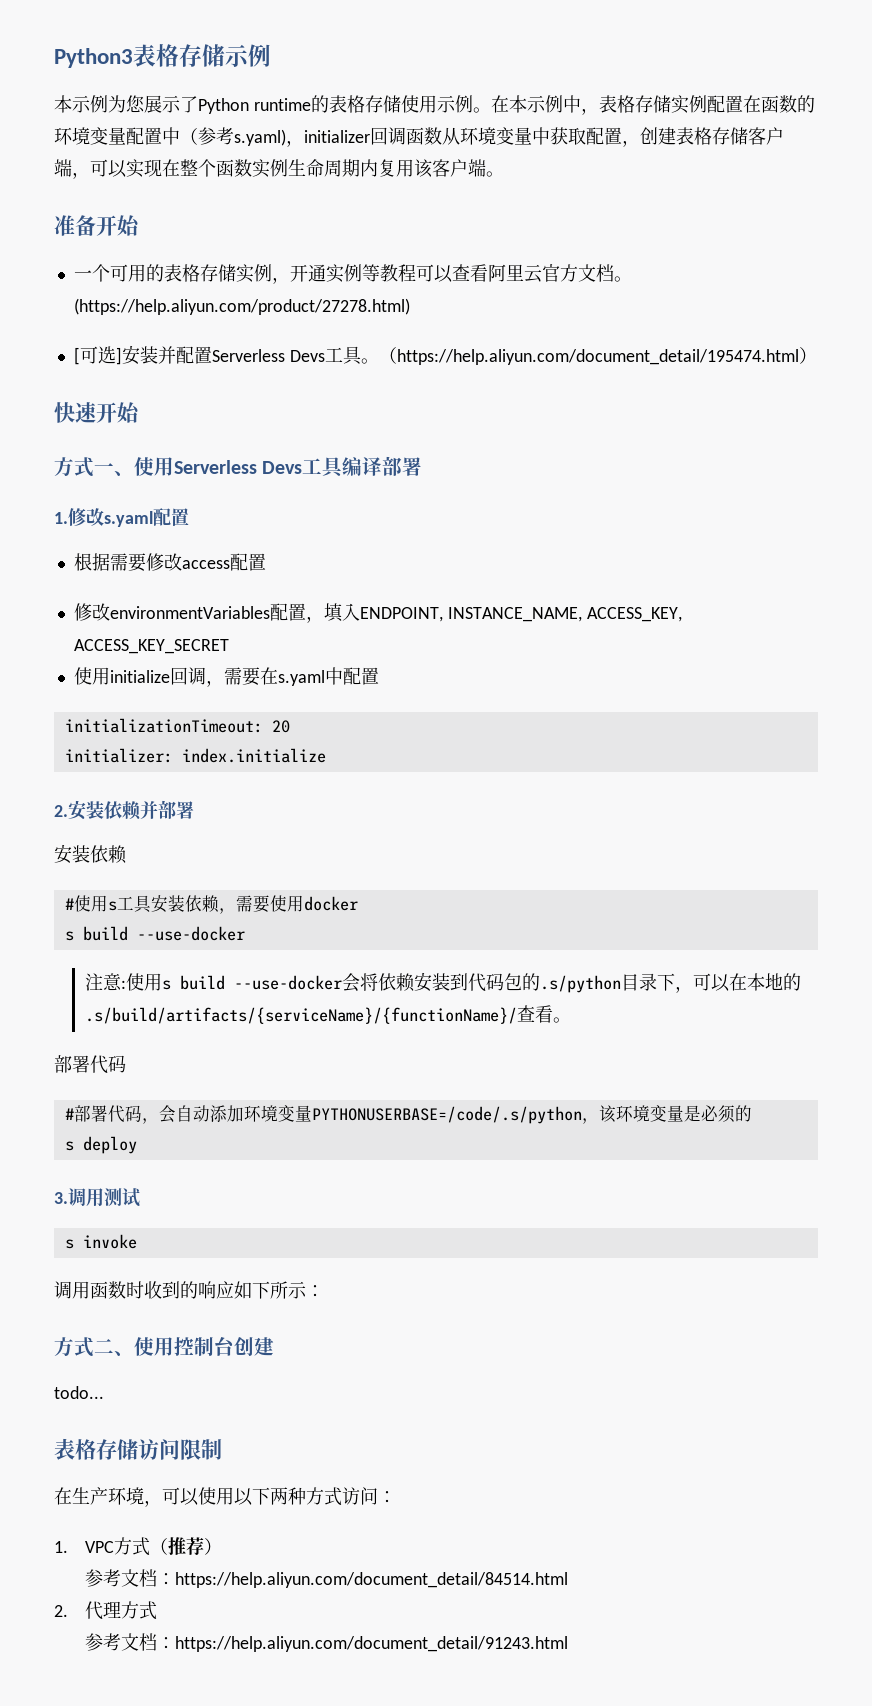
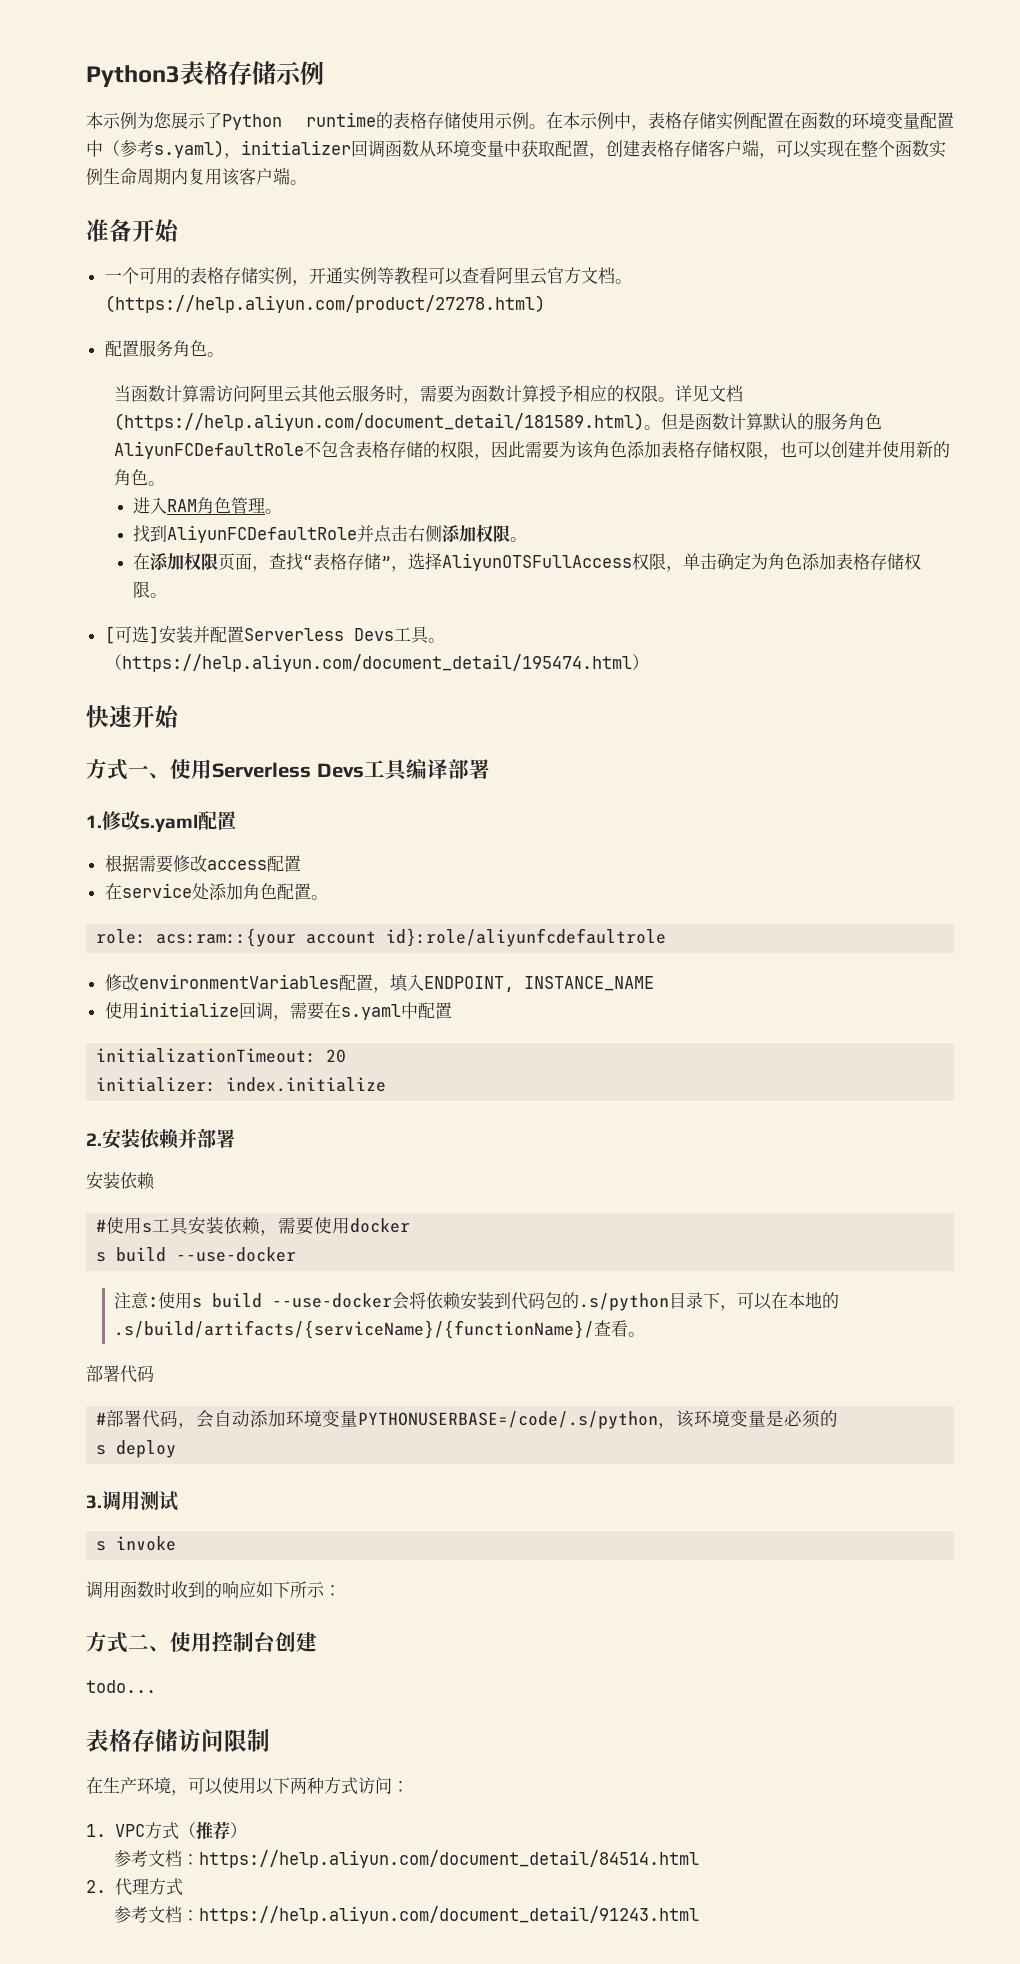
(410, 306) none -> [104,340,224,357] [114,384,744,404] [114,413,883,431] [114,441,951,460] [114,469,166,486] [132,497,282,514] [132,524,527,543] [132,552,921,572] [132,581,167,598] // 配置服务角色。 // 当函数计算需访问阿里云其他云服务时，需要为函数计算授予相应的权限。详见文档(https://help.aliyun.com/document_detail/181589.html)。但是函数计算默认的服务角色AliyunFCDefaultRole不包含表格存储的权限，因此需要为该角色添加表格存储权限，也可以创建并使用新的角色。 // 进入RAM角色管理。 // 找到AliyunFCDefaultRole并点击右侧添加权限。 // 在添加权限页面，查找“表格存储”，选择AliyunOTSFullAccess权限，单击确定为角色添加表格存储权限。
(266, 562) none -> [104,883,328,900] [96,928,667,947] // 在service处添加角色配置。 // role: acs:ram::{your account id}:role/aliyunfcdefaultrole
[447,607,682,622] [73,639,229,654] INSTANCE_NAME, ACCESS_KEY, ACCESS_KEY_SECRET -> [523,976,654,991] INSTANCE_NAME

